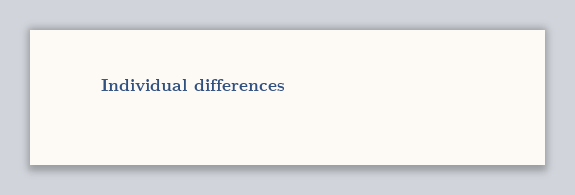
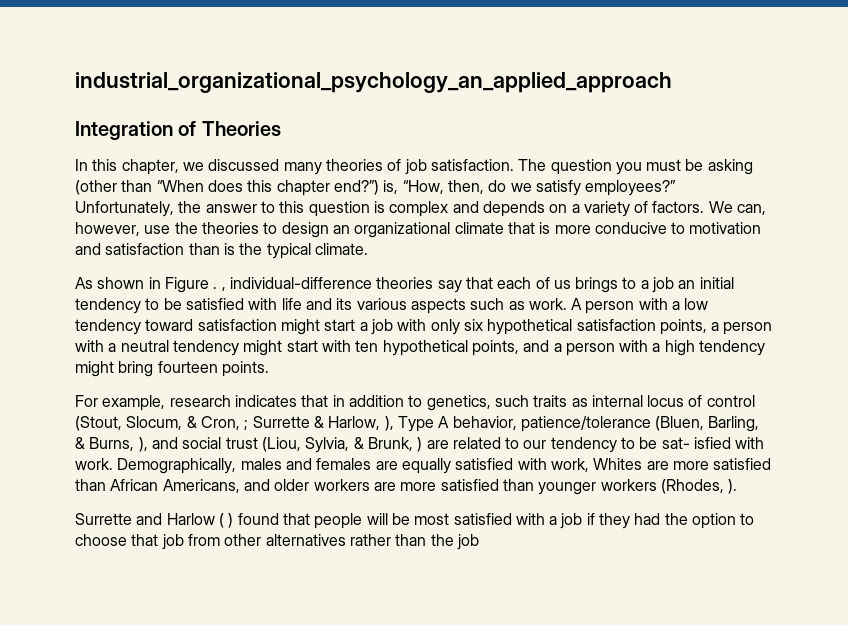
[101,79,285,92] Individual differences -> [75,72,672,93] [75,121,281,140] [75,159,753,175] [75,180,677,196] [75,201,767,217] [75,222,762,238] [75,243,368,259] [75,277,734,293] [75,298,709,314] [75,319,773,335] [75,340,766,356] [75,361,269,377] [75,395,755,411] [75,416,760,432] [75,437,765,453] [75,458,772,474] [75,479,738,495] [75,513,755,529] [75,534,479,550] industrial_organizational_psychology_an_applied_approach // Integration of Theories // In this chapter, we discussed many theories of job satisfaction. The question you must be asking (other than “When does this chapter end?”) is, “How, then, do we satisfy employees?” Unfortunately, the answer to this question is complex and depends on a variety of factors. We can, however, use the theories to design an organizational climate that is more conducive to motivation and satisfaction than is the typical climate. // As shown in Figure . , individual-difference theories say that each of us brings to a job an initial tendency to be satisfied with life and its various aspects such as work. A person with a low tendency toward satisfaction might start a job with only six hypothetical satisfaction points, a person with a neutral tendency might start with ten hypothetical points, and a person with a high tendency might bring fourteen points. // For example, research indicates that in addition to genetics, such traits as internal locus of control (Stout, Slocum, & Cron, ; Surrette & Harlow, ), Type A behavior, patience/tolerance (Bluen, Barling, & Burns, ), and social trust (Liou, Sylvia, & Brunk, ) are related to our tendency to be sat- isfied with work. Demographically, males and females are equally satisfied with work, Whites are more satisfied than African Americans, and older workers are more satisfied than younger workers (Rhodes, ). // Surrette and Harlow ( ) found that people will be most satisfied with a job if they had the option to choose that job from other alternatives rather than the job

